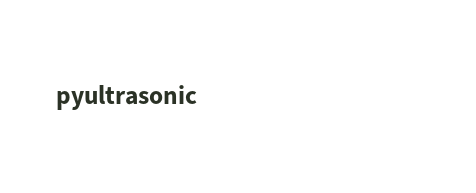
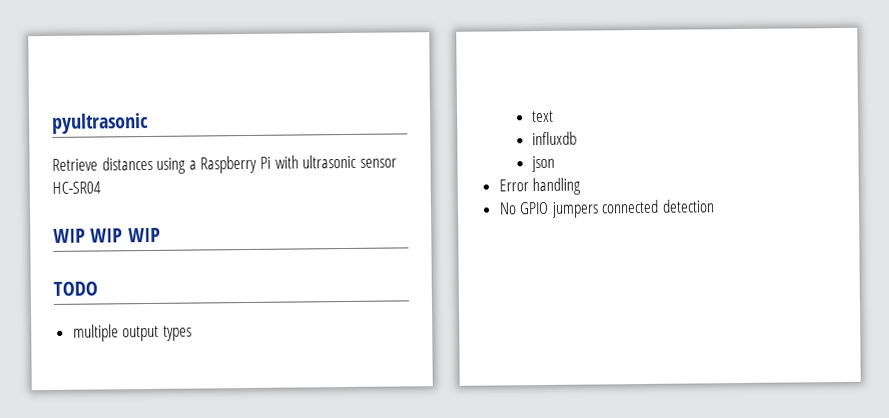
(197, 97) none -> [52,154,397,174] [52,181,101,194] [53,227,161,243] [53,281,98,296] [72,324,192,342] [532,110,555,123] [532,131,578,146] [531,155,556,173] [498,177,582,196] [498,199,716,218] // Retrieve distances using a Raspberry Pi with ultrasonic sensor HC-SR04 // WIP WIP WIP // TODO // multiple output types // text // influxdb // json // Error handling // No GPIO jumpers connected detection

